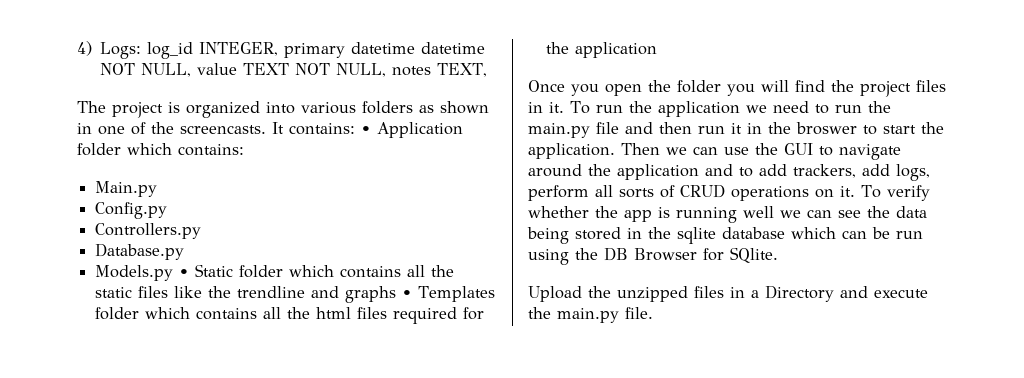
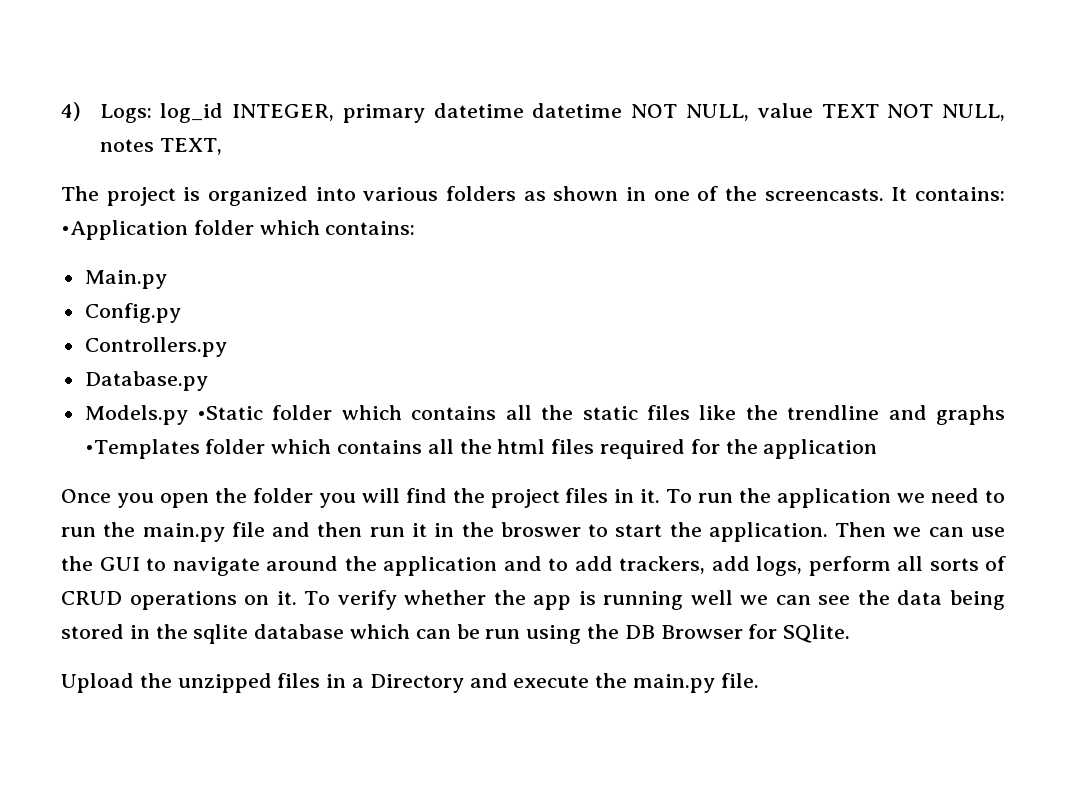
[361,122,463,138] • Application -> [61,220,188,240] •Application
[179,264,234,277] • Static -> [197,406,264,420] •Static
[402,286,496,302] • Templates -> [84,439,200,459] •Templates

